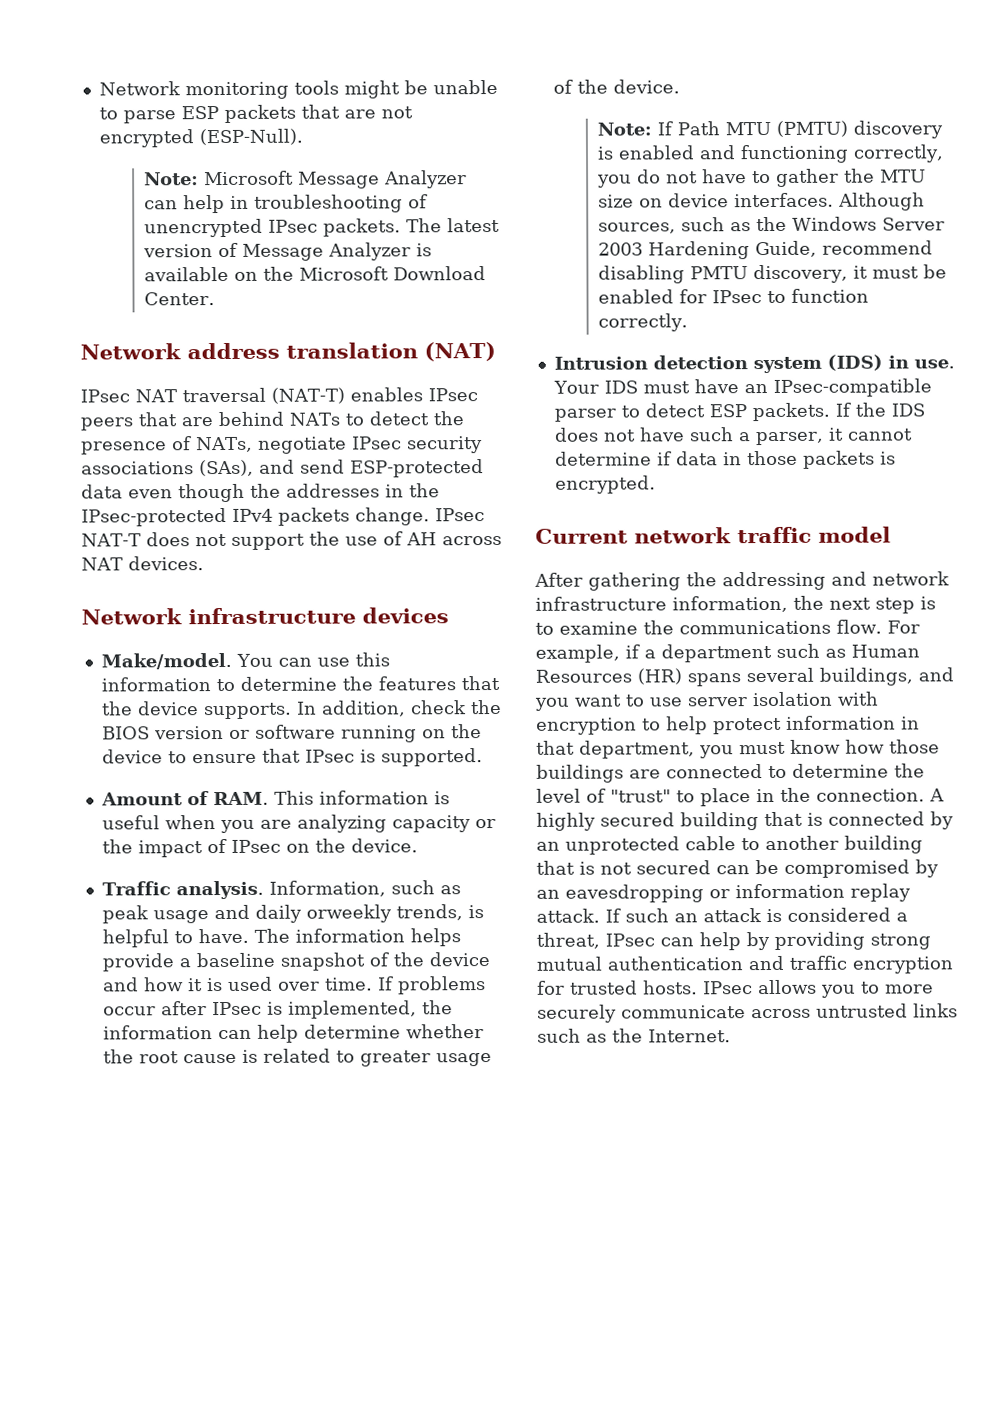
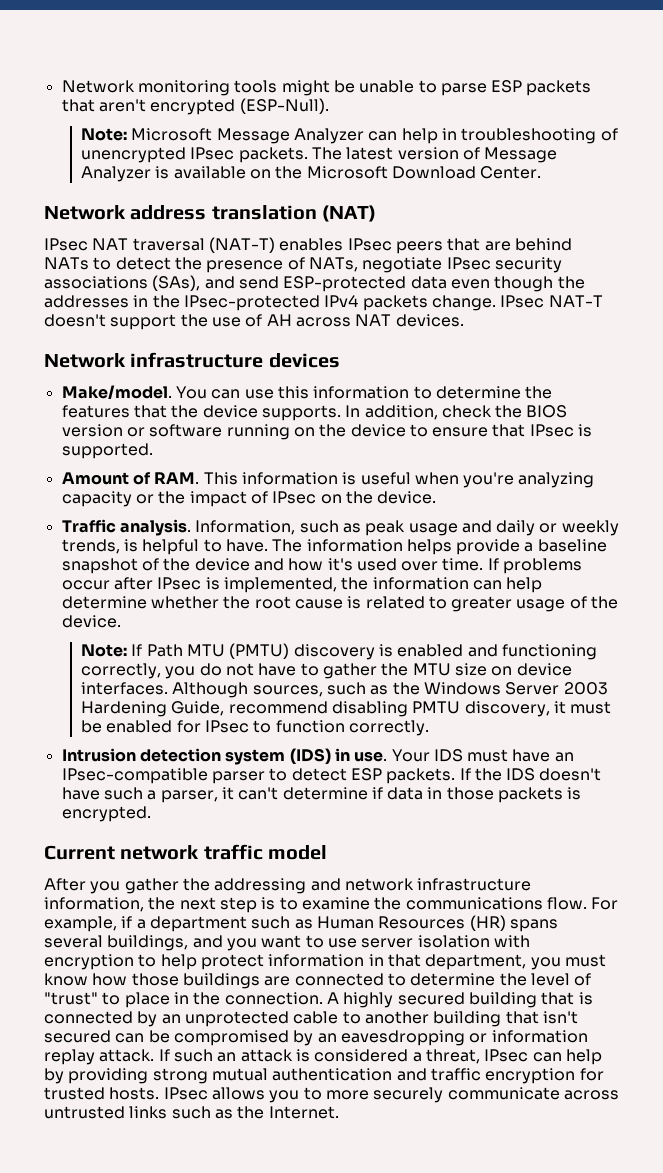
[343,106,413,119] are not -> [98,99,146,112] aren't
[145,532,227,547] does not -> [44,314,106,327] doesn't
[219,819,292,834] you are -> [463,472,515,488] you're
[305,904,392,923] orweekly -> [539,520,619,536] or weekly
[187,978,223,992] it is -> [327,558,353,571] it's
[553,427,636,442] does not -> [539,768,602,781] doesn't
[847,428,913,441] cannot -> [238,787,279,800] can't
[588,572,681,591] gathering -> [90,878,179,894] you gather
[579,861,632,875] is not -> [542,1011,578,1024] isn't

